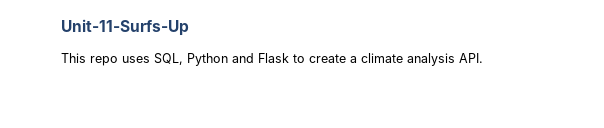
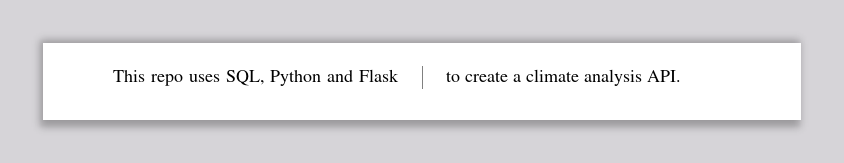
[61,19,189,36] Unit-11-Surfs-Up // -> (113, 76) none

